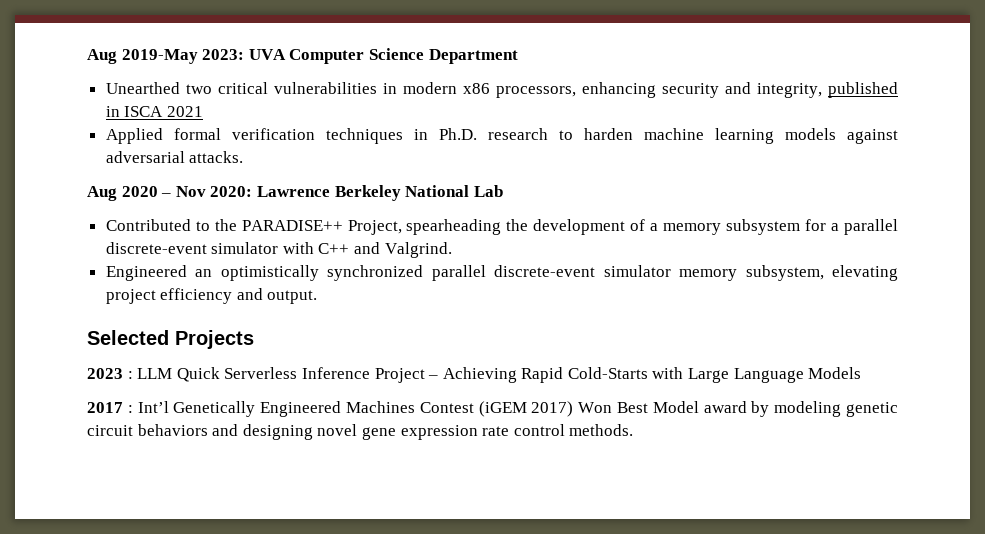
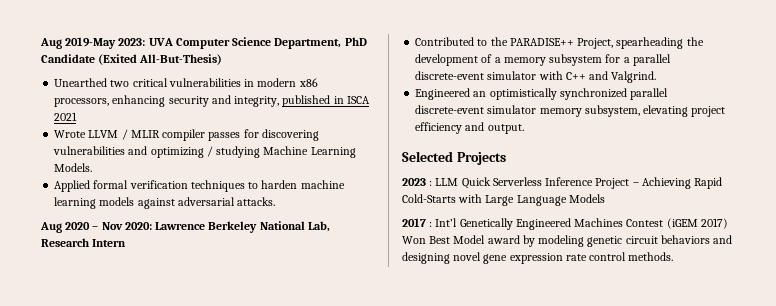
[428,49,518,64] Department -> [274,37,367,49] [41,54,223,65] Department, PhD Candidate (Exited All-But-Thesis)
(203, 111) none -> [54,129,319,141] [53,146,356,158] [54,163,93,172] // Wrote LLVM / MLIR compiler passes for discovering vulnerabilities and optimizing / studying Machine Learning Models.
[413,128,548,140] in Ph.D. research -> (245, 186) none
[473,185,503,197] Lab -> [307,221,330,232] [41,238,127,247] Lab, Research Intern

